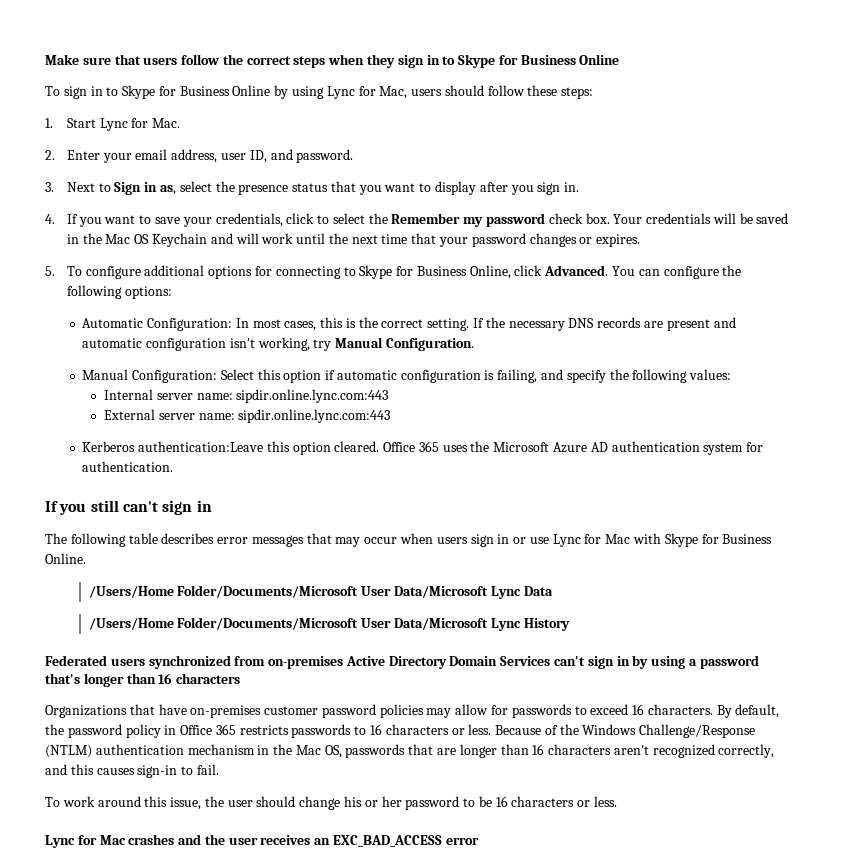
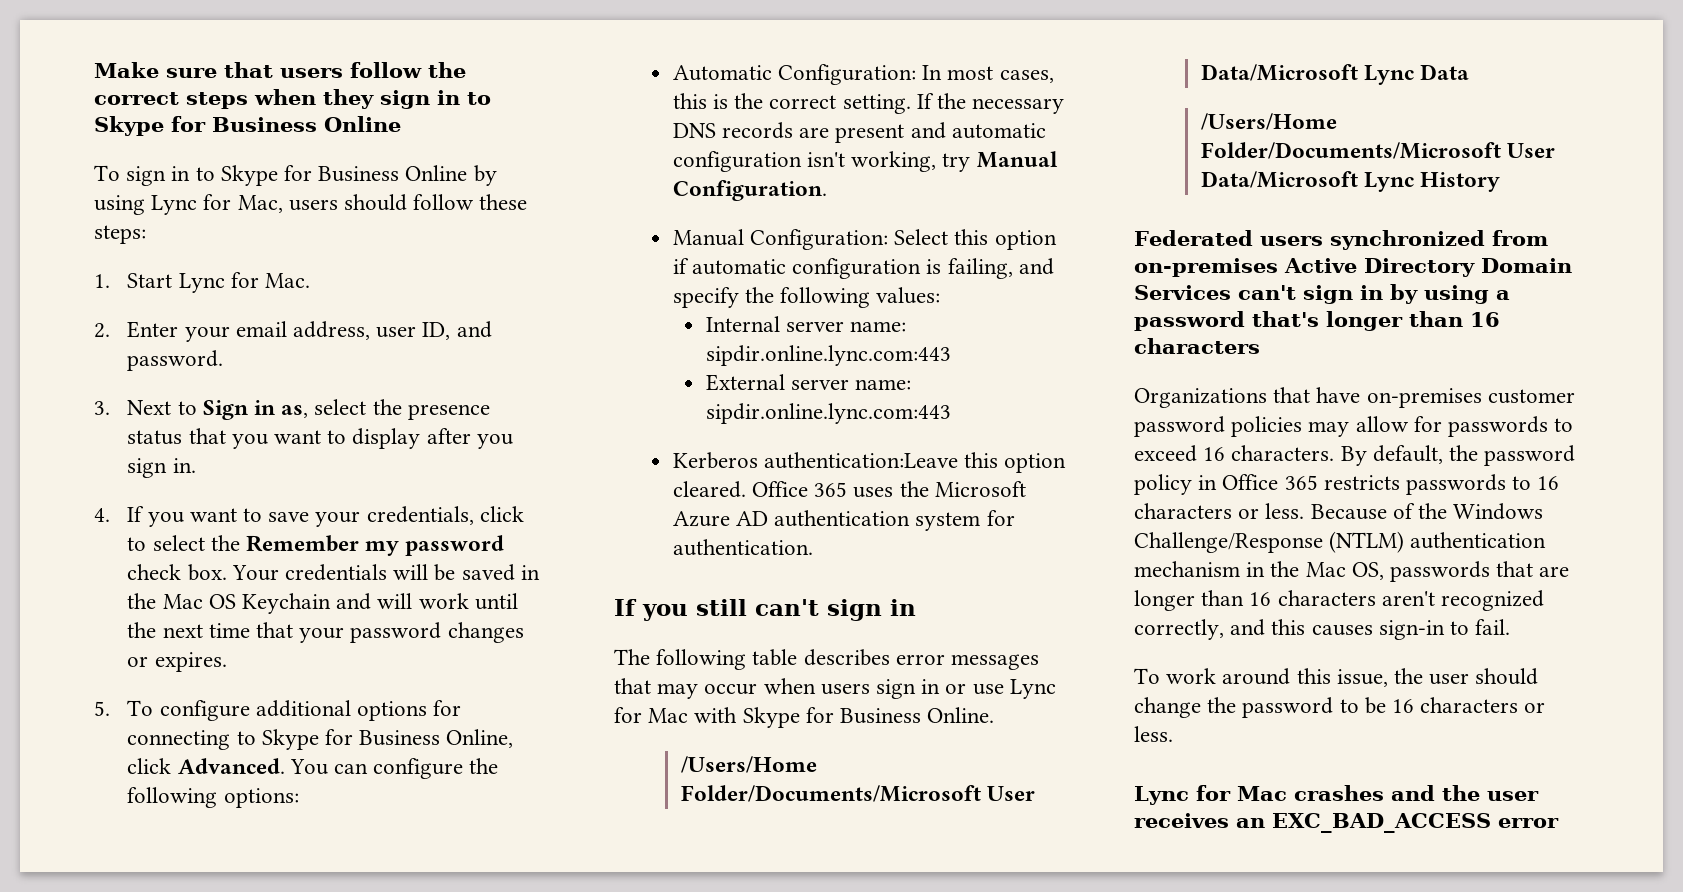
[344,796,402,807] his or her -> [1207,697,1237,713] the

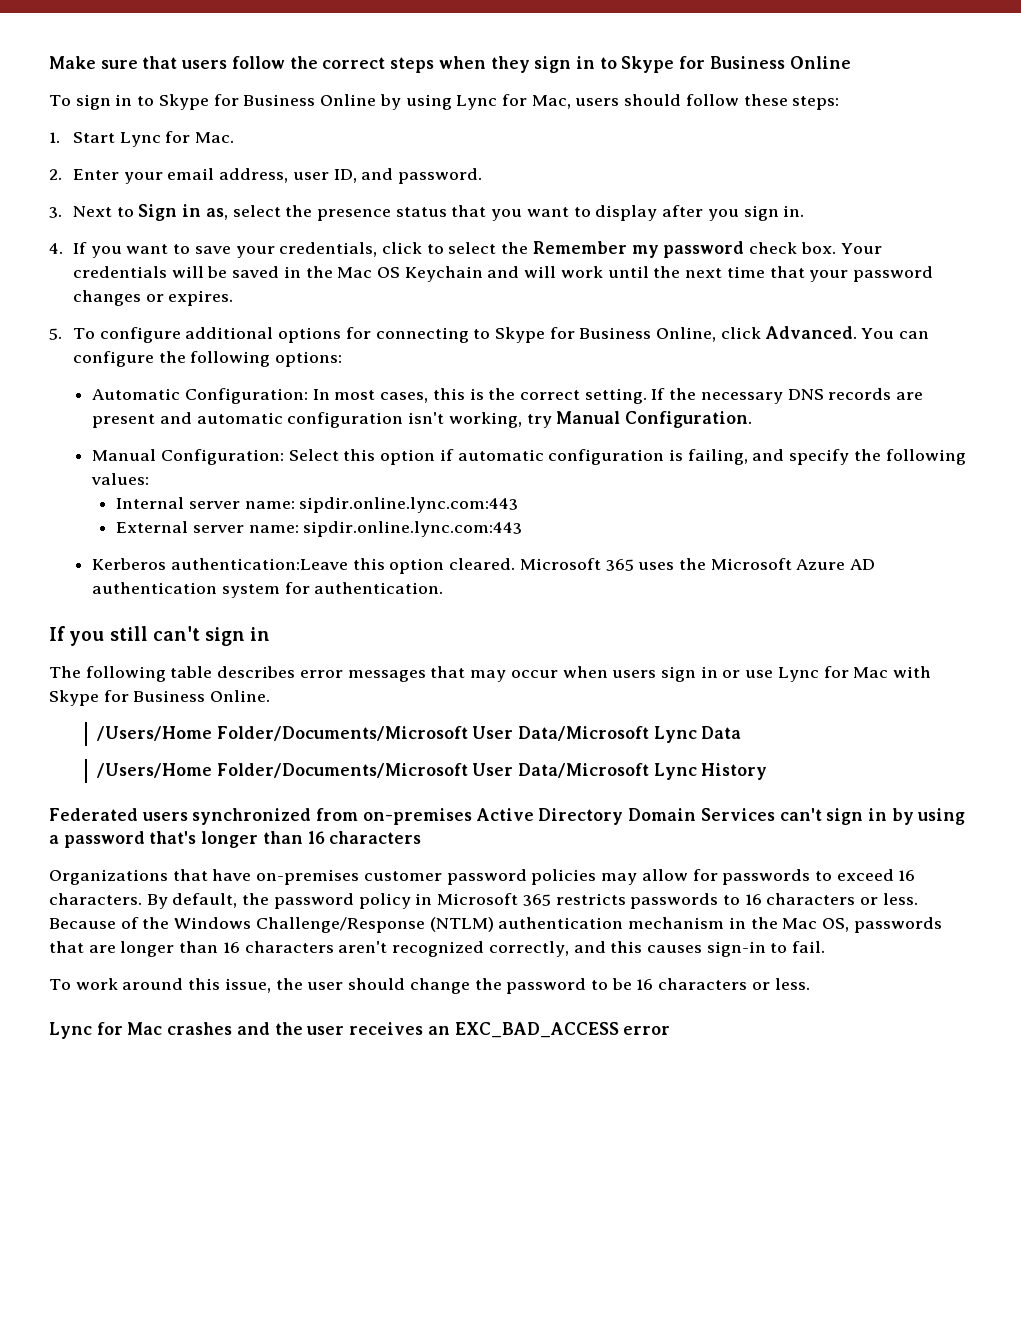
[751,481,808,497] Office -> [519,558,601,570] Microsoft
[1222,474,1279,490] Office -> [437,893,519,905] Microsoft

